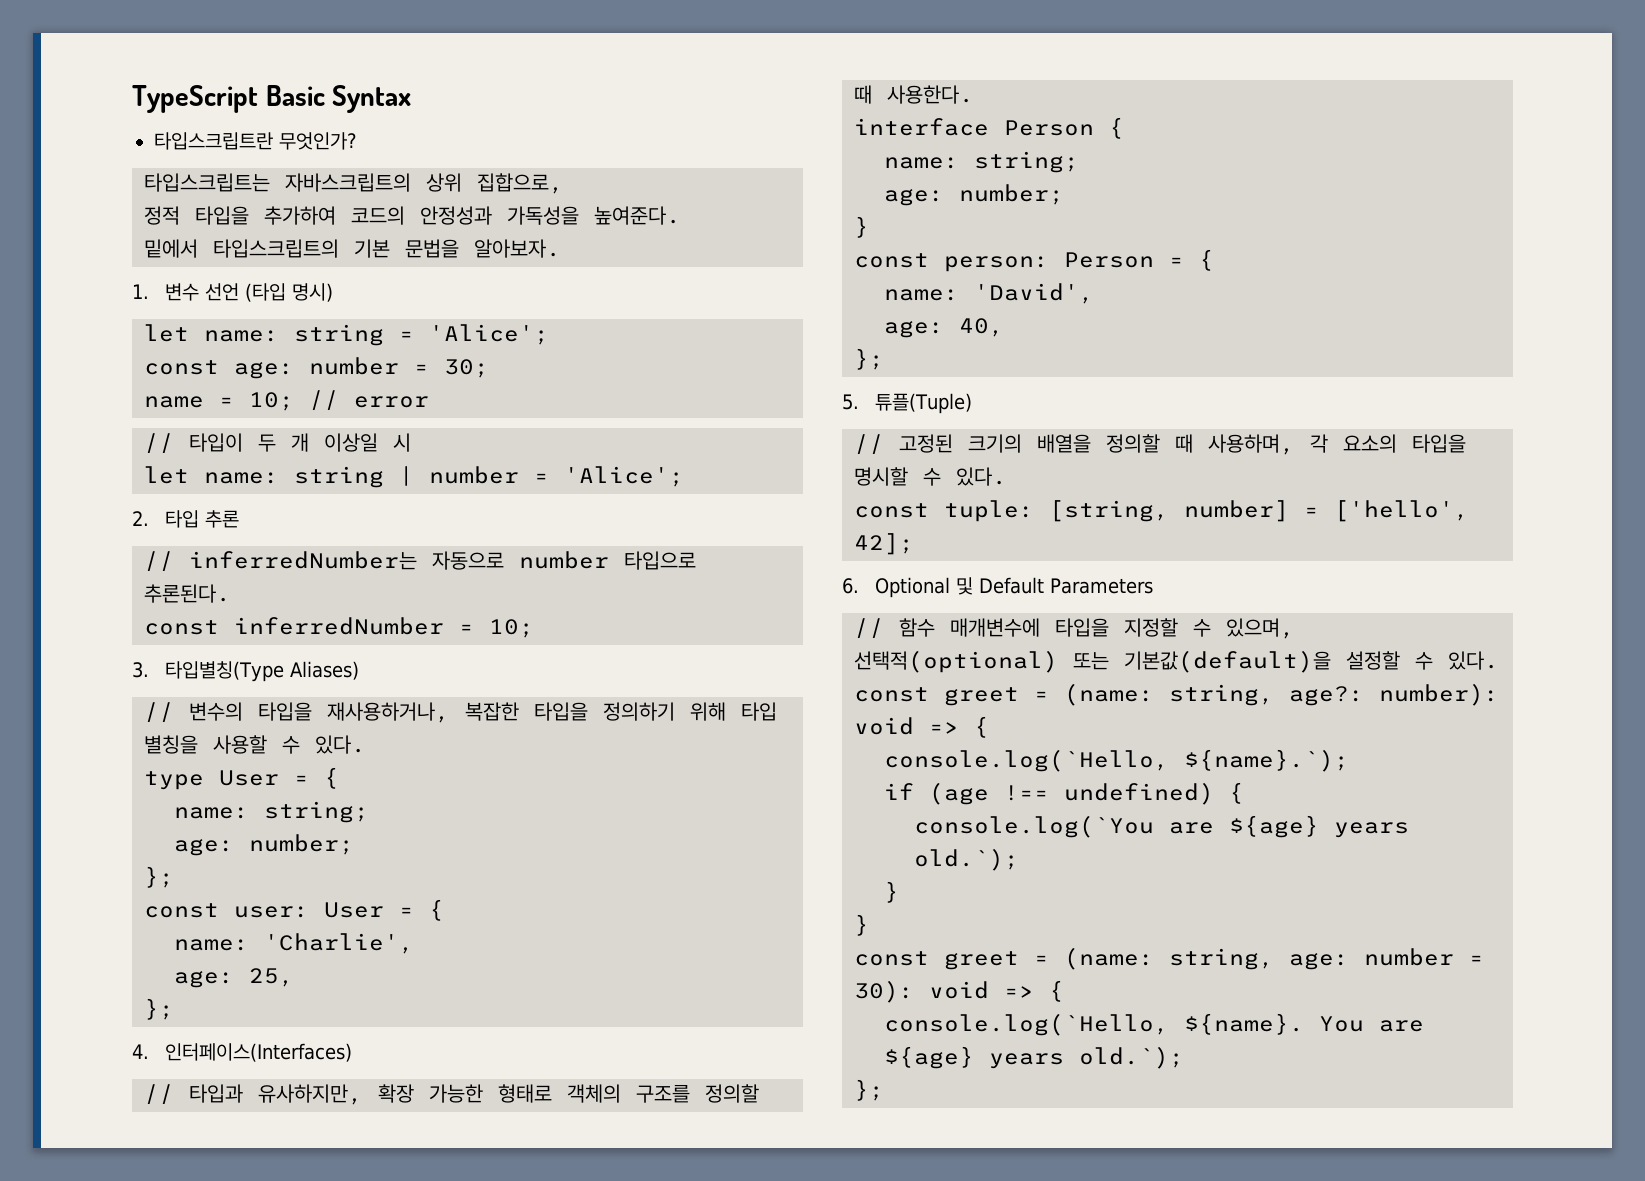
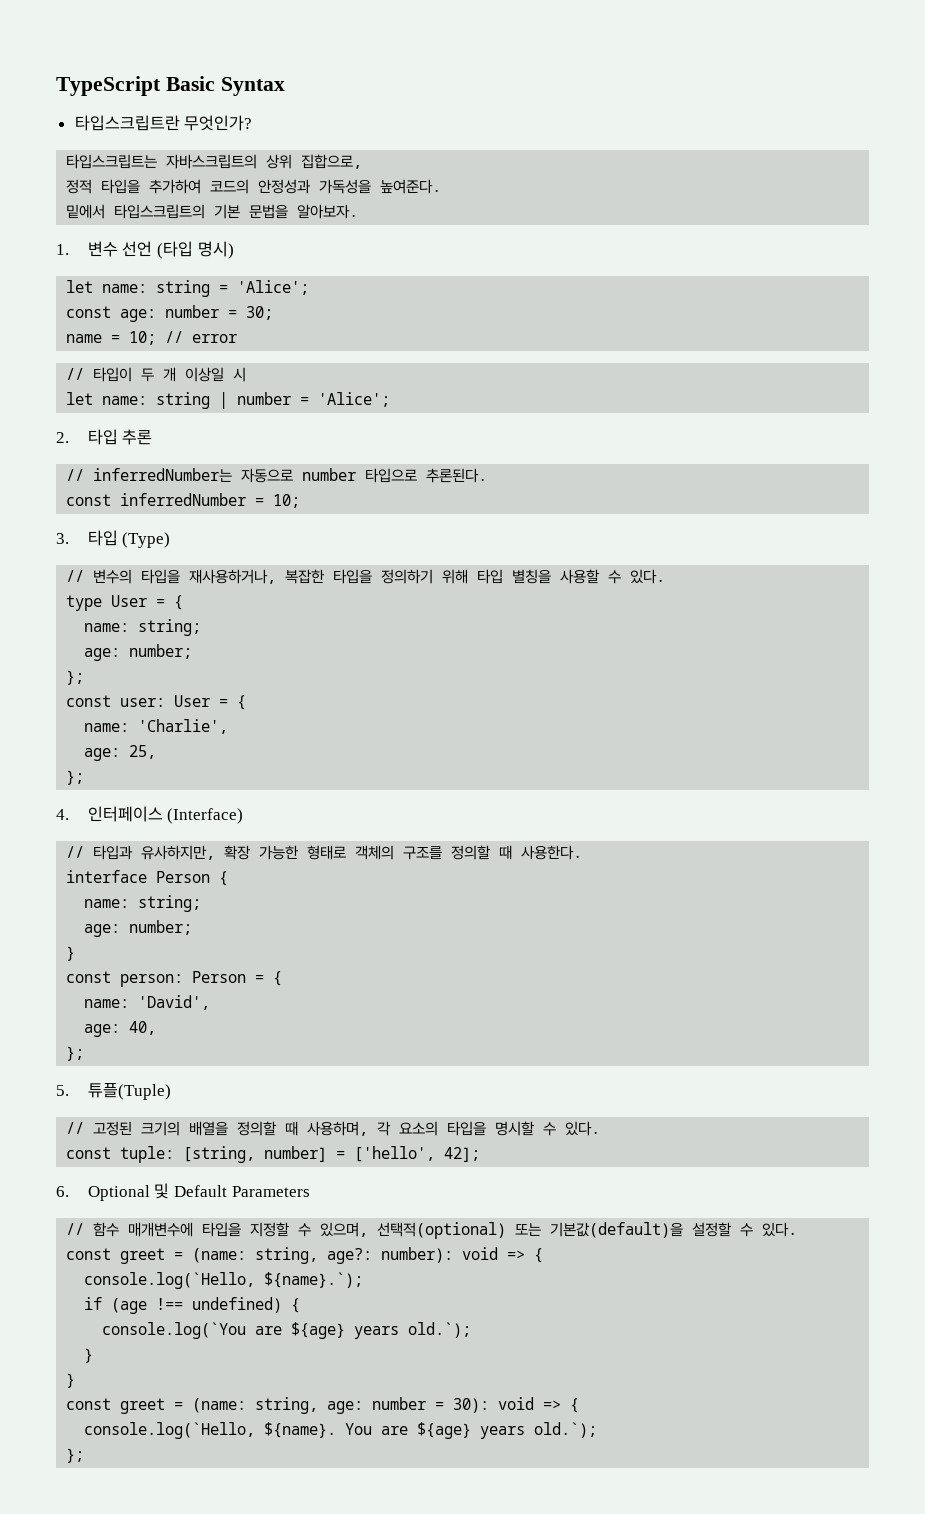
[165,661,360,682] 타입별칭(Type Aliases) -> [87,530,171,548] 타입 (Type)
[165,1043,353,1062] 인터페이스(Interfaces) -> [87,806,244,824] 인터페이스 (Interface)

